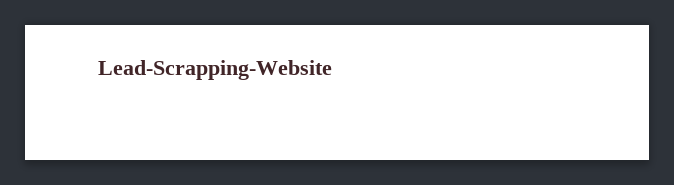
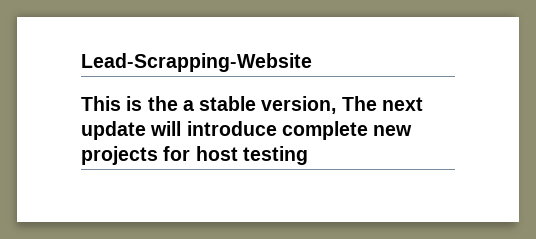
(332, 70) none -> [81,96,423,114] [81,121,413,140] [81,146,308,165] // This is the a stable version, The next update will introduce complete new projects for host testing

